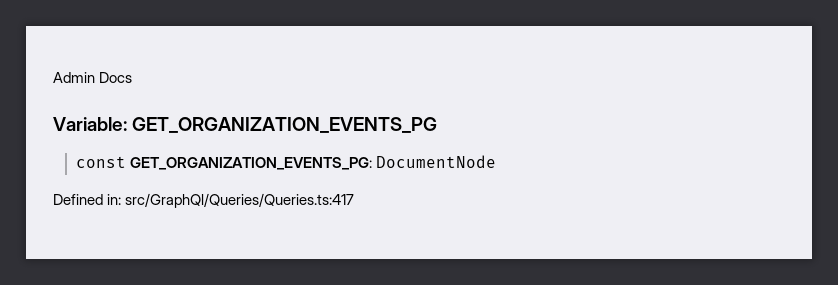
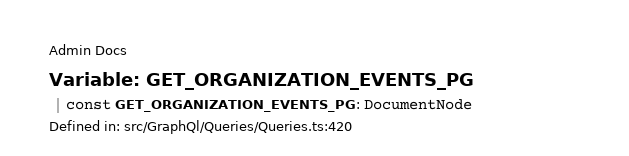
[125,193,355,208] src/GraphQl/Queries/Queries.ts:417 -> [124,120,352,134] src/GraphQl/Queries/Queries.ts:420

